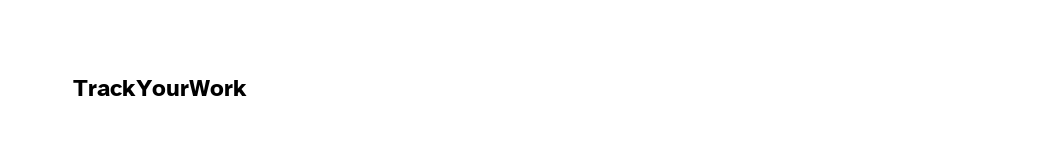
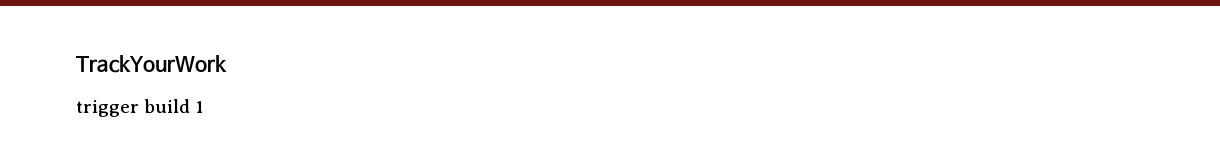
(247, 88) none -> [76,99,204,117] // trigger build 1

